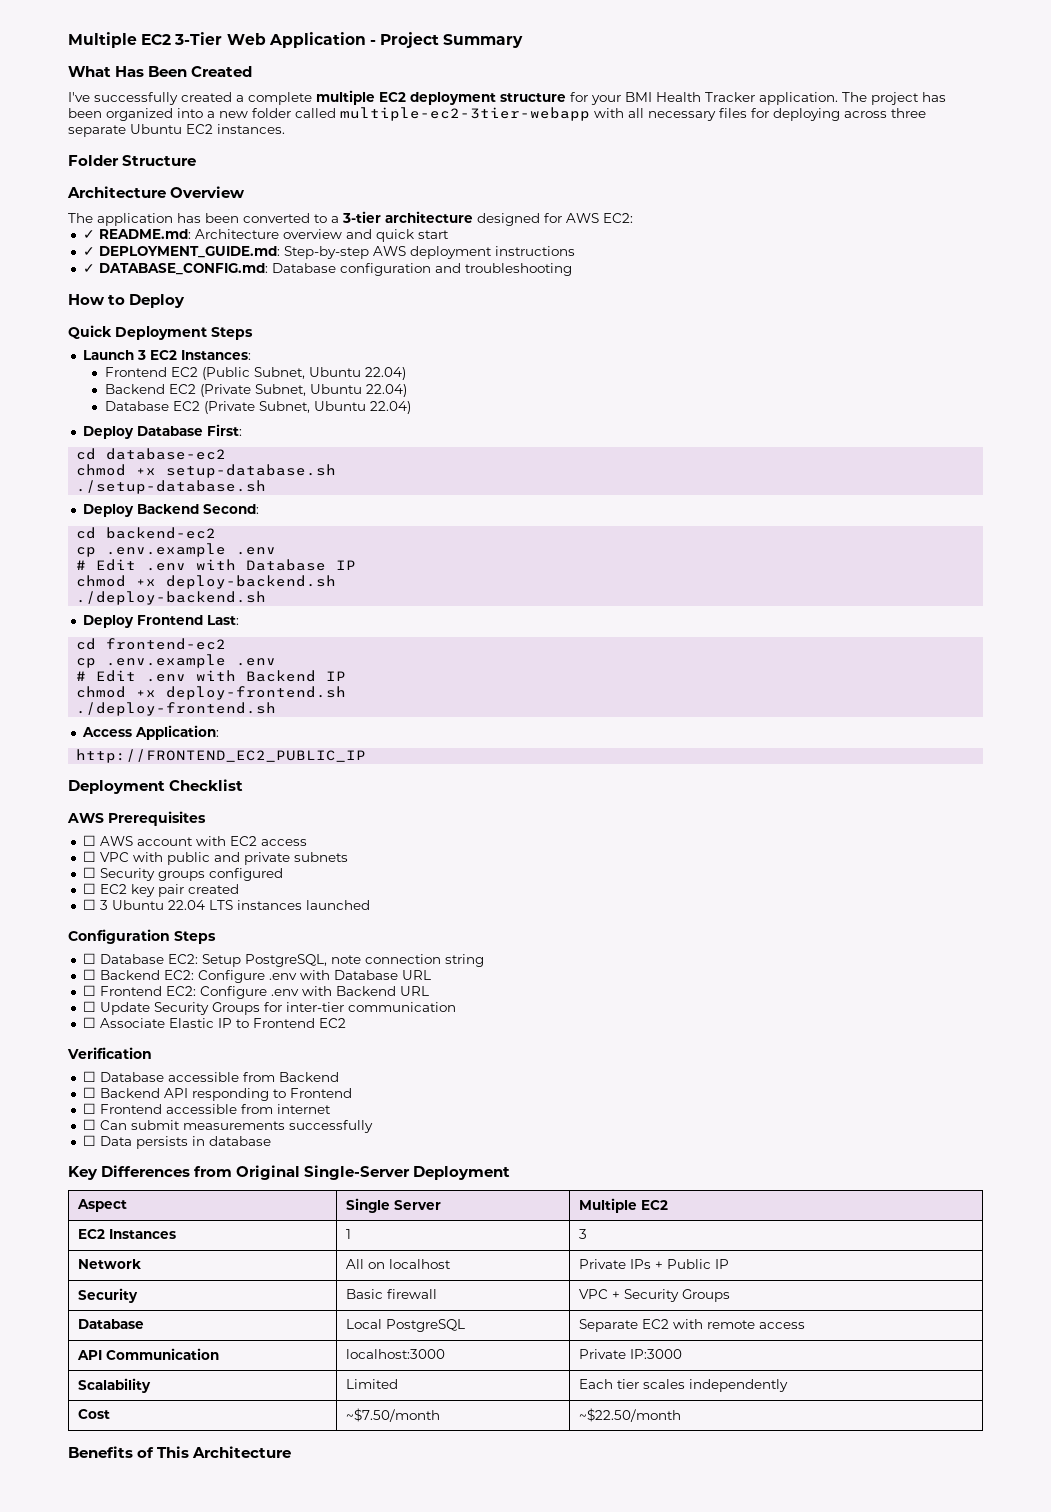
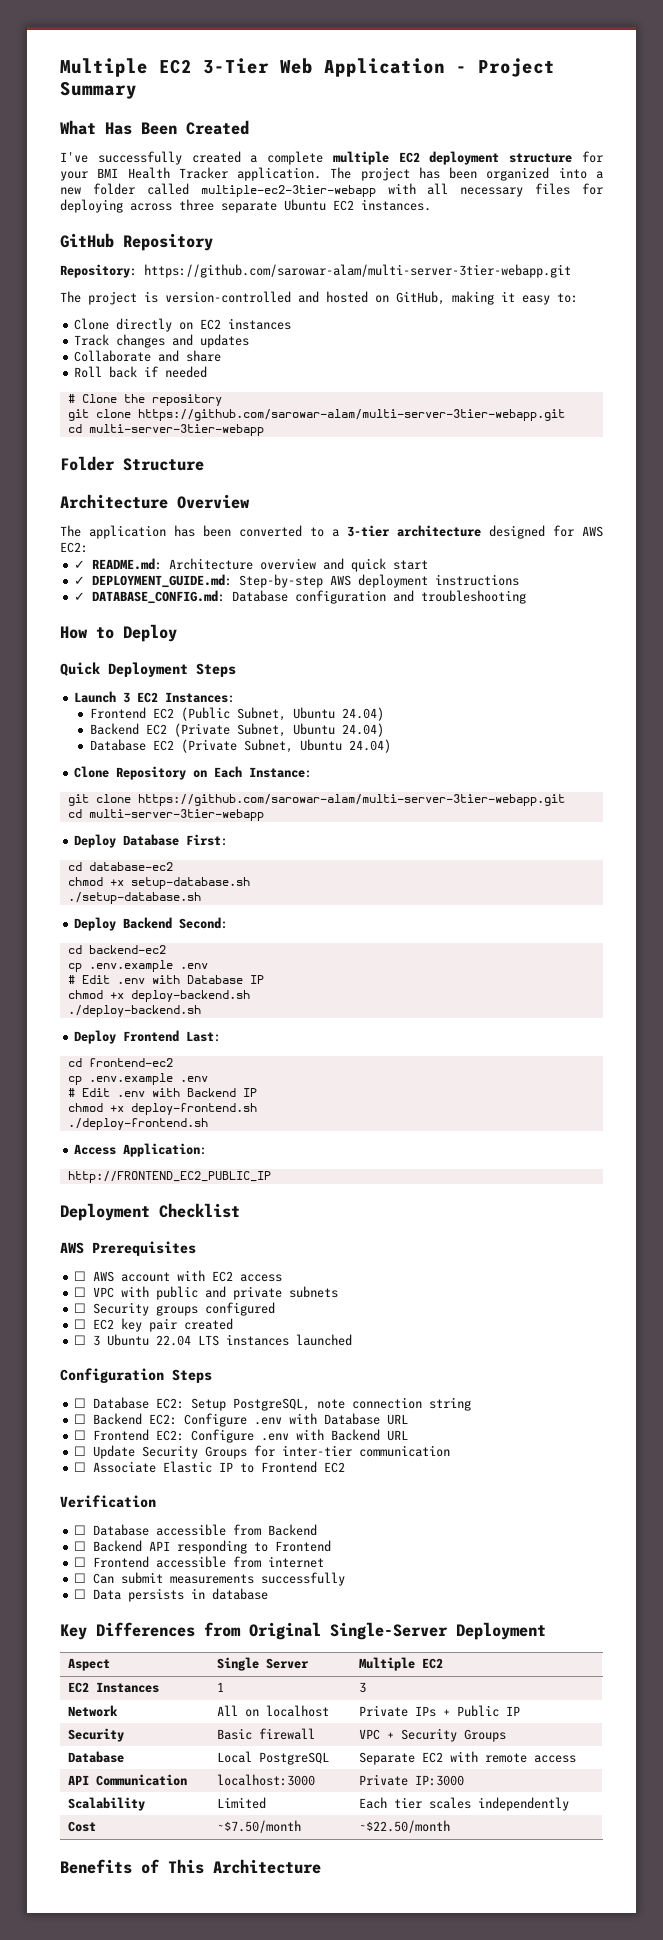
(285, 129) none -> [60,233,213,251] [60,264,571,278] [60,291,578,305] [74,318,292,332] [74,334,250,348] [74,350,222,362] [74,366,208,378] [67,394,222,406] [67,409,565,421] [67,424,264,436] // GitHub Repository // Repository: https://github.com/sarowar-alam/multi-server-3tier-webapp.git // The project is version-controlled and hosted on GitHub, making it easy to: // Clone directly on EC2 instances // Track changes and updates // Collaborate and share // Roll back if needed // # Clone the repository // git clone https://github.com/sarowar-alam/multi-server-3tier-webapp.git // cd multi-server-3tier-webapp
[364,367,406,380] 22.04) -> [341,707,384,721] 24.04)
[365,384,407,397] 22.04) -> [341,723,384,737] 24.04)
[369,401,411,414] 22.04) -> [348,739,391,753] [74,766,313,780] [67,794,565,806] [67,809,264,821] 24.04) // Clone Repository on Each Instance: // git clone https://github.com/sarowar-alam/multi-server-3tier-webapp.git // cd multi-server-3tier-webapp

